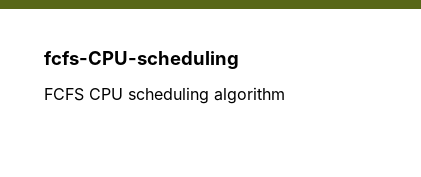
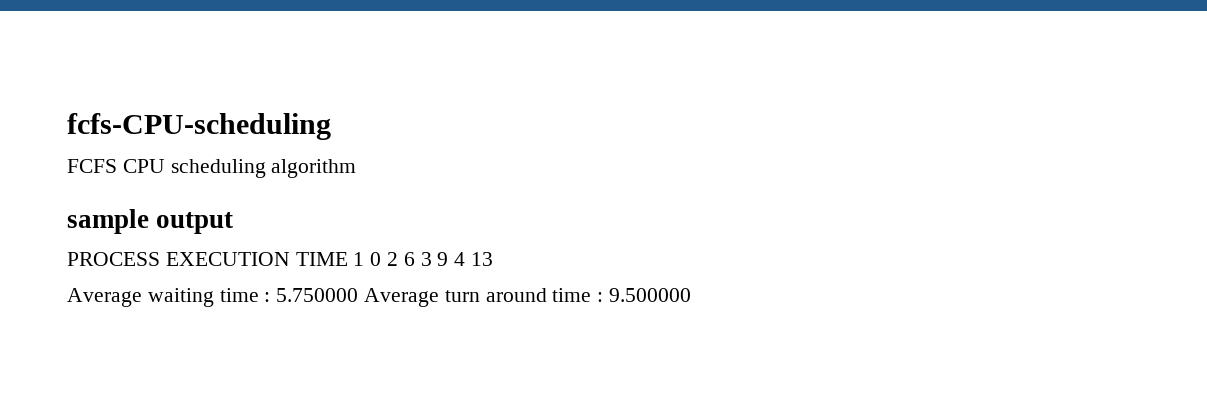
(285, 95) none -> [67,209,234,234] [67,252,494,266] [67,288,692,307] // sample output // PROCESS EXECUTION TIME 1 0 2 6 3 9 4 13 // Average waiting time : 5.750000 Average turn around time : 9.500000

